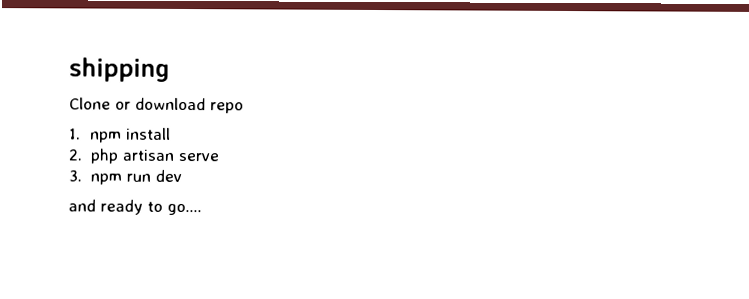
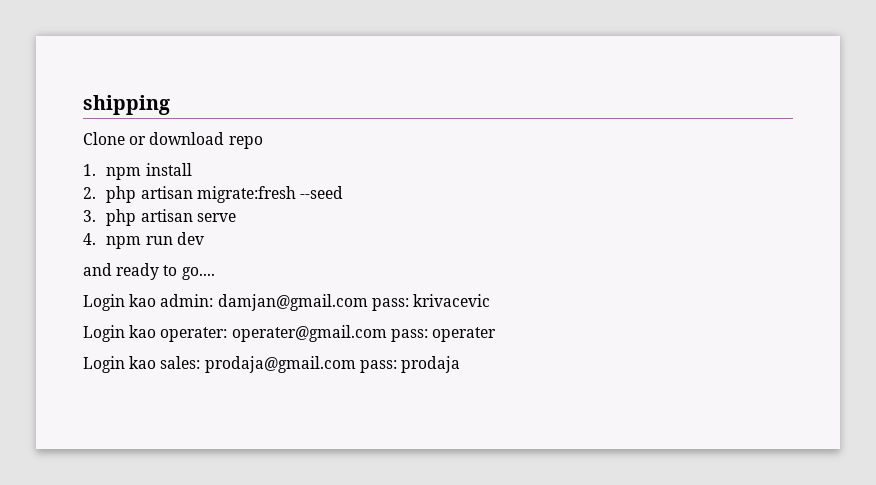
(174, 155) none -> [196,186,343,203] [83,209,193,226] migrate:fresh --seed // 3. php artisan
[68,170,82,182] 3. -> [83,233,96,245] 4.
(202, 209) none -> [83,294,490,311] [83,325,496,342] [83,356,460,373] // Login kao admin: damjan@gmail.com pass: krivacevic // Login kao operater: operater@gmail.com pass: operater // Login kao sales: prodaja@gmail.com pass: prodaja

